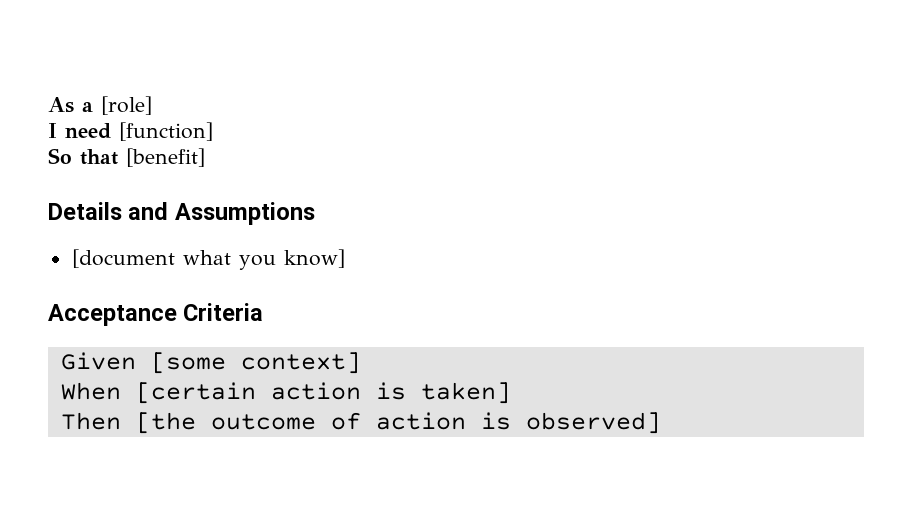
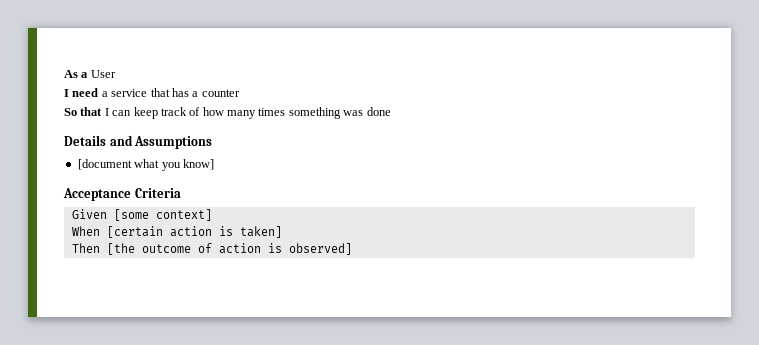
[101,96,152,115] [role] -> [90,70,116,78] User
[119,122,213,141] [48,148,205,167] [function] // So that [benefit] -> [101,88,240,97] [64,107,391,119] a service that has a counter // So that I can keep track of how many times something was done

